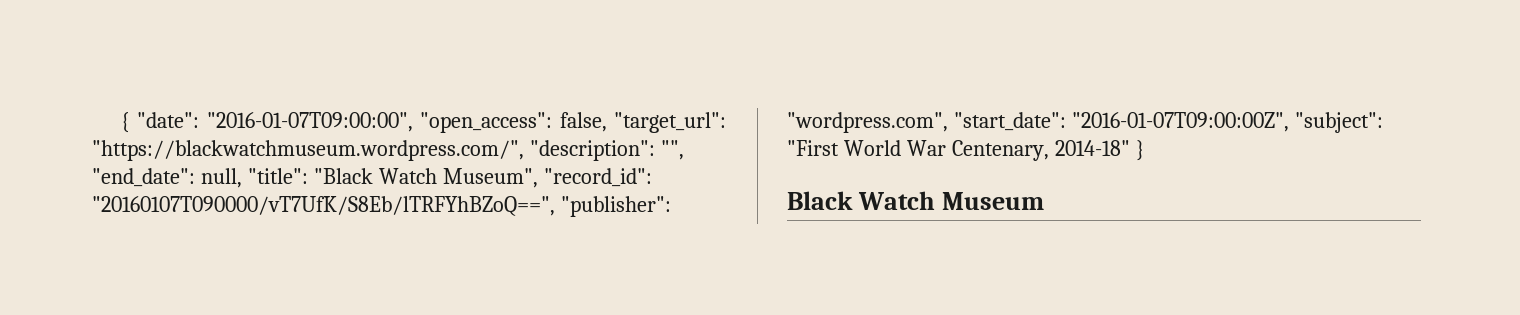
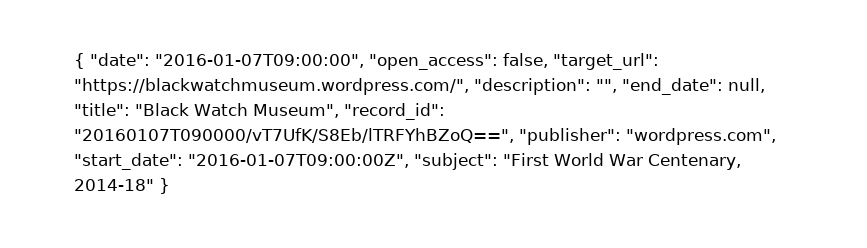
[787,191,1044,210] // Black Watch Museum -> (170, 186) none

